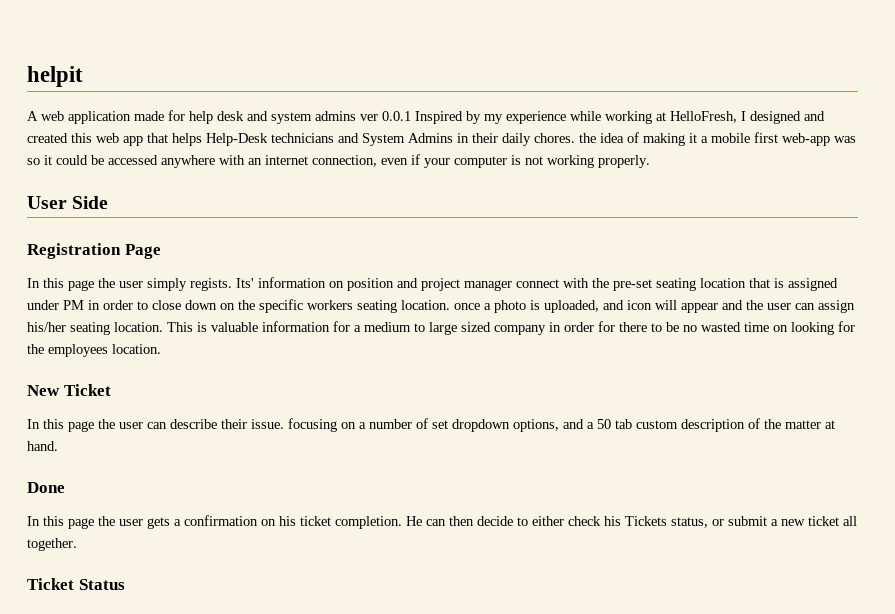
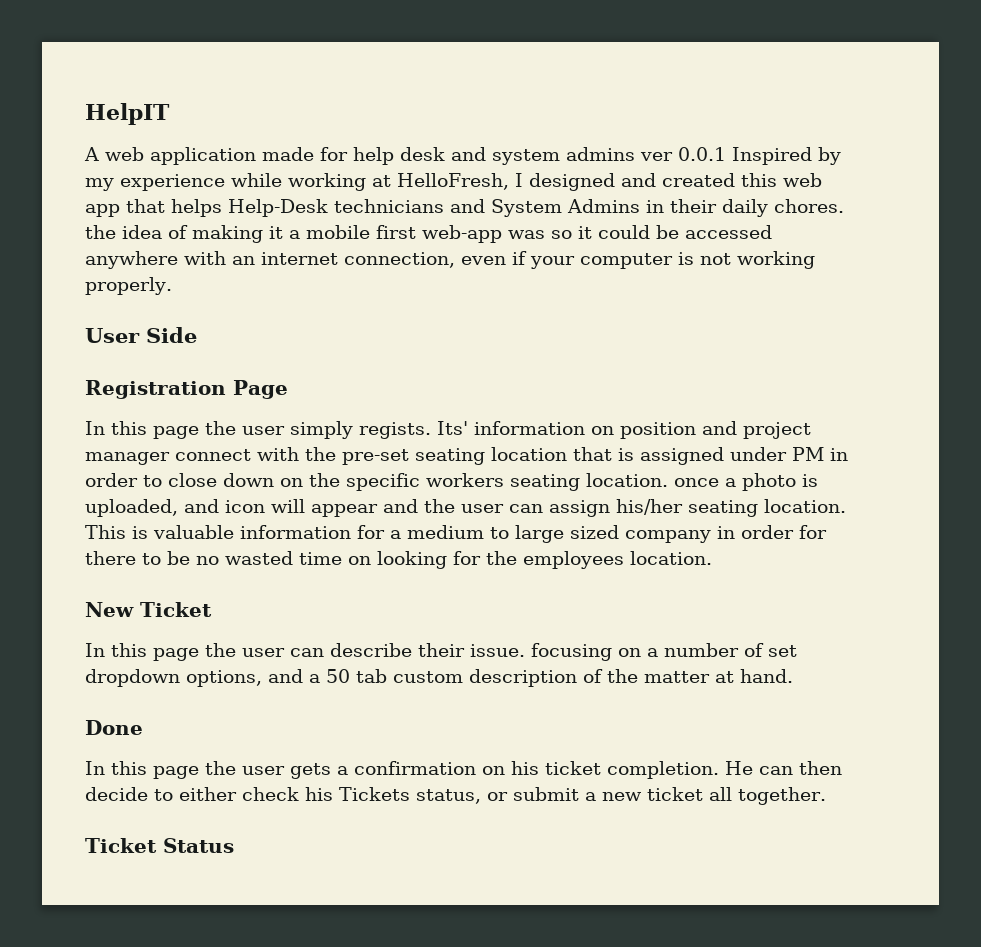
[27,66,83,87] helpit -> [85,103,170,125] HelpIT

